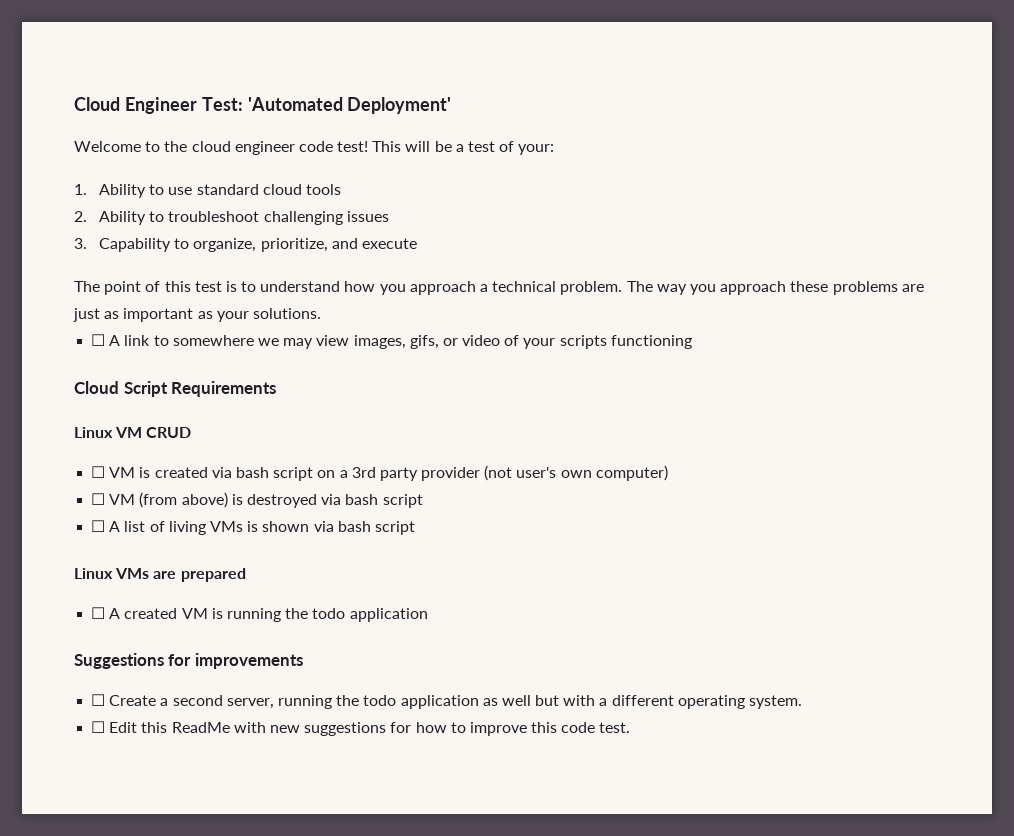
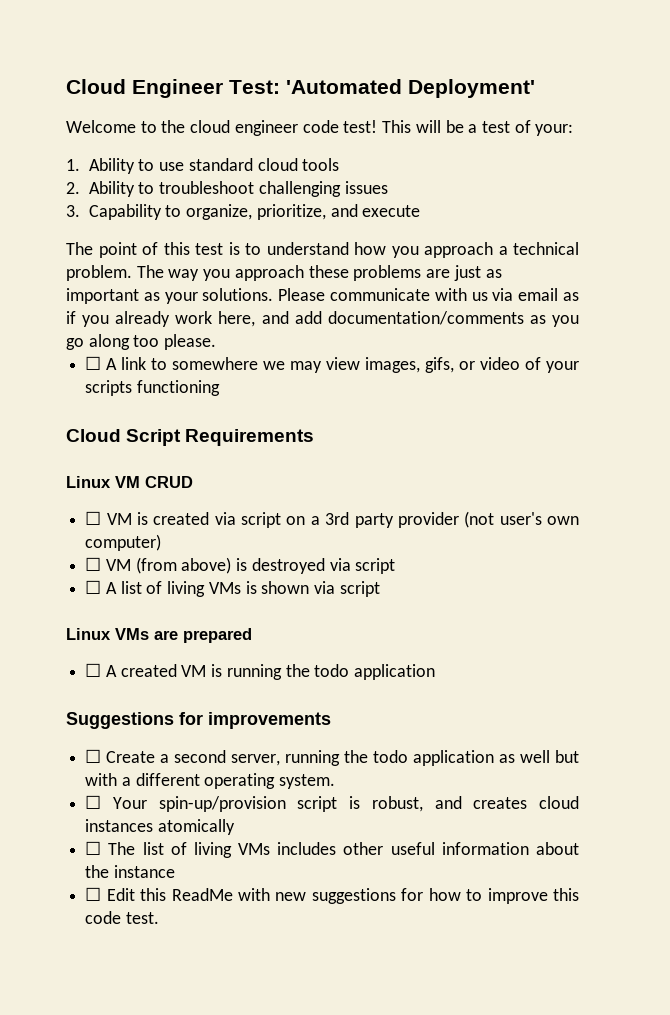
(321, 313) none -> [278,288,580,301] [66,311,579,327] [66,334,217,350] Please communicate with us via email as if you already work here, and add documentation/comments as you go along too please.
[235,467,269,478] bash -> (236, 518) none
[345,494,379,505] bash -> (351, 564) none
[337,521,371,532] bash -> (336, 587) none
(803, 702) none -> [85,795,579,812] [85,819,235,835] [85,841,579,858] [85,865,175,878] // ☐ Your spin-up/provision script is robust, and creates cloud instances atomically // ☐ The list of living VMs includes other useful information about the instance

